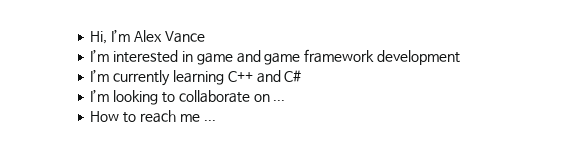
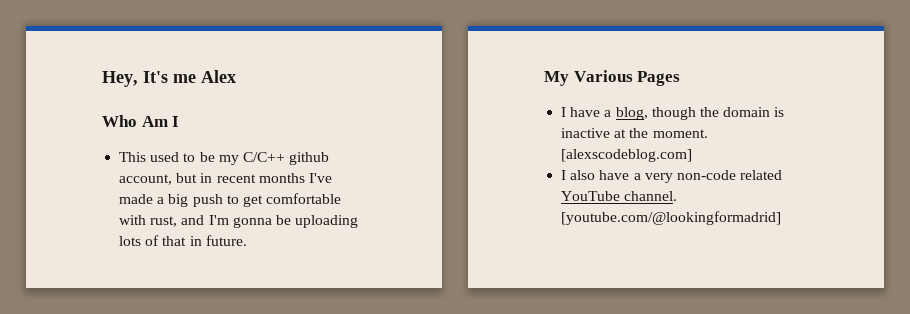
[90,29,205,44] [90,49,460,65] [90,69,302,86] [90,89,286,105] [90,110,216,123] Hi, I’m Alex Vance // I’m interested in game and game framework development // I’m currently learning C++ and C# // I’m looking to collaborate on ... // How to reach me ... -> [102,70,236,87] [102,115,180,127] [119,152,330,165] [119,173,332,185] [119,193,342,207] [119,215,359,228] [119,235,247,246] [544,70,681,86] [561,107,785,120] [561,128,708,138] [561,149,693,162] [561,170,783,183] [561,191,678,201] [561,211,782,225] Hey, It's me Alex // Who Am I // This used to be my C/C++ github account, but in recent months I've made a big push to get comfortable with rust, and I'm gonna be uploading lots of that in future. // My Various Pages // I have a blog, though the domain is inactive at the moment. [alexscodeblog.com] // I also have a very non-code related YouTube channel. [youtube.com/@lookingformadrid]

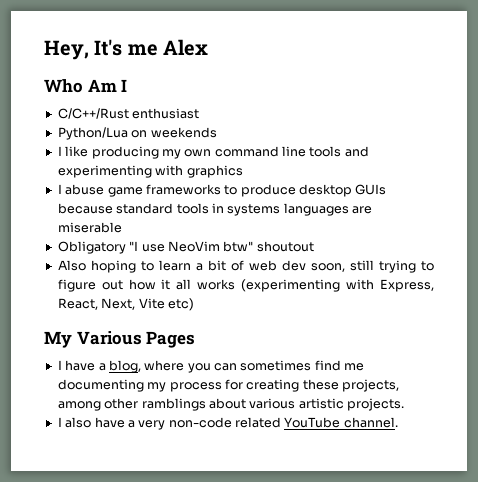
[119,152,330,165] [119,173,332,185] [119,193,342,207] [119,215,359,228] [119,235,247,246] This used to be my C/C++ github account, but in recent months I've made a big push to get comfortable with rust, and I'm gonna be uploading lots of that in future. -> [57,108,200,119] [57,127,217,140] [57,146,369,159] [57,165,243,178] [57,184,387,197] [57,203,372,216] [57,222,122,233] [57,241,314,254] [57,260,434,273] [57,279,434,292] [57,298,194,311] C/C++/Rust enthusiast // Python/Lua on weekends // I like producing my own command line tools and experimenting with graphics // I abuse game frameworks to produce desktop GUIs because standard tools in systems languages are miserable // Obligatory "I use NeoVim btw" shoutout // Also hoping to learn a bit of web dev soon, still trying to figure out how it all works (experimenting with Express, React, Next, Vite etc)
[651,107,785,120] [561,128,708,138] [561,149,693,162] though the domain is inactive at the moment. [alexscodeblog.com] -> [144,360,365,373] [57,379,399,392] [57,398,404,411] where you can sometimes find me documenting my process for creating these projects, among other ramblings about various artistic projects.
[561,211,782,225] [youtube.com/@lookingformadrid] -> (398, 422) none

